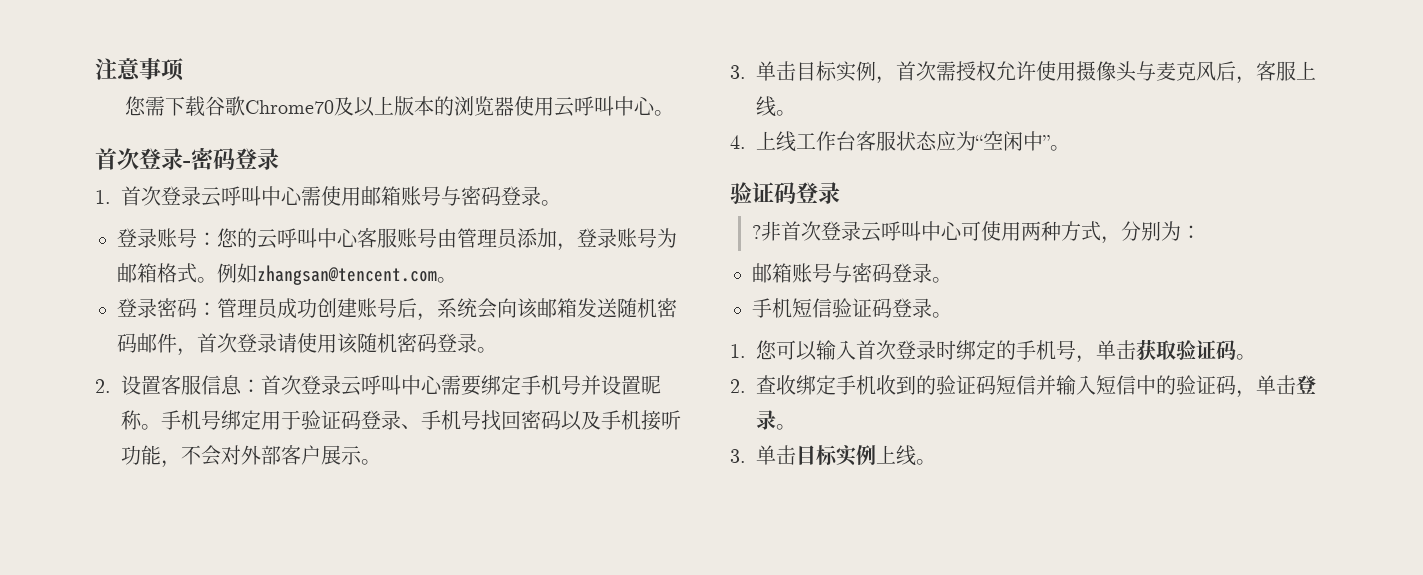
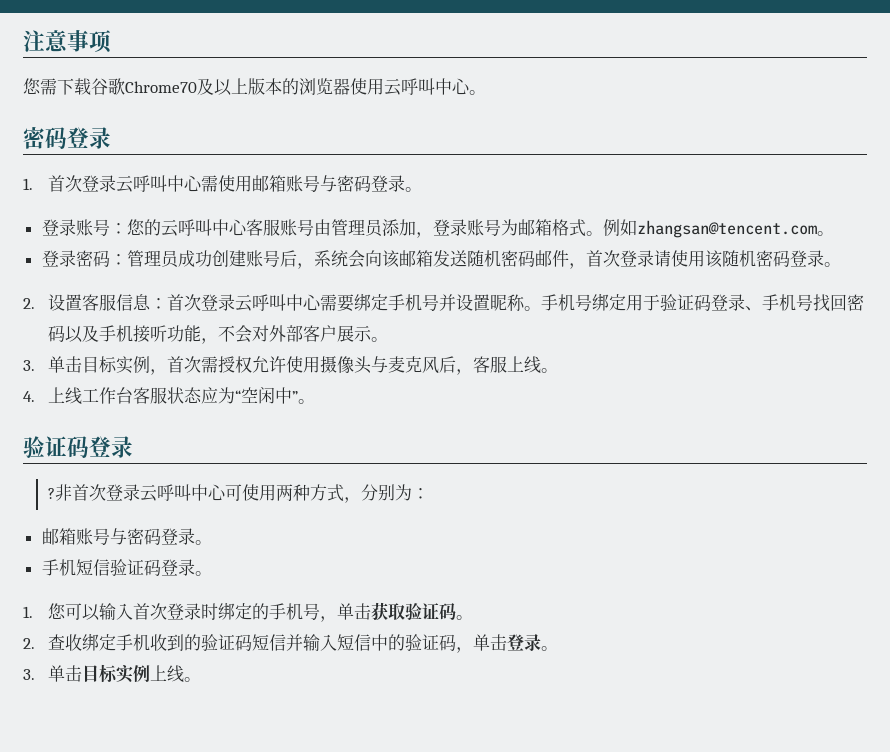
[95,148,191,170] 首次登录- -> (486, 92) none

